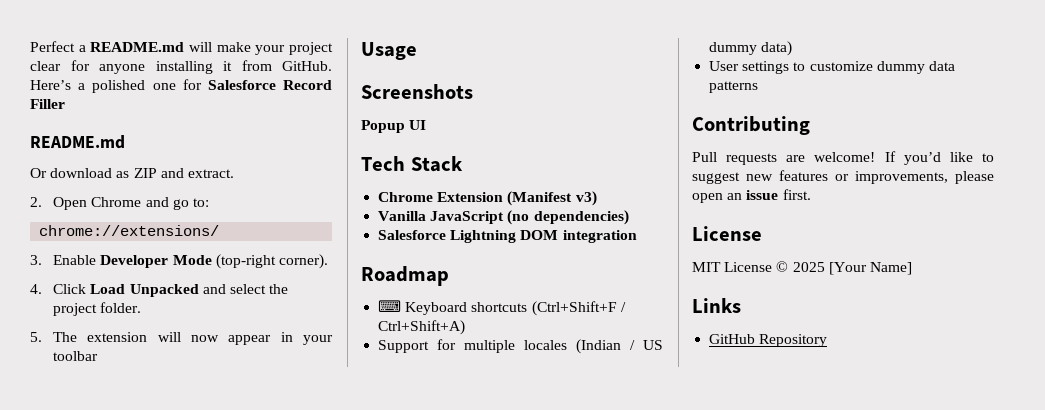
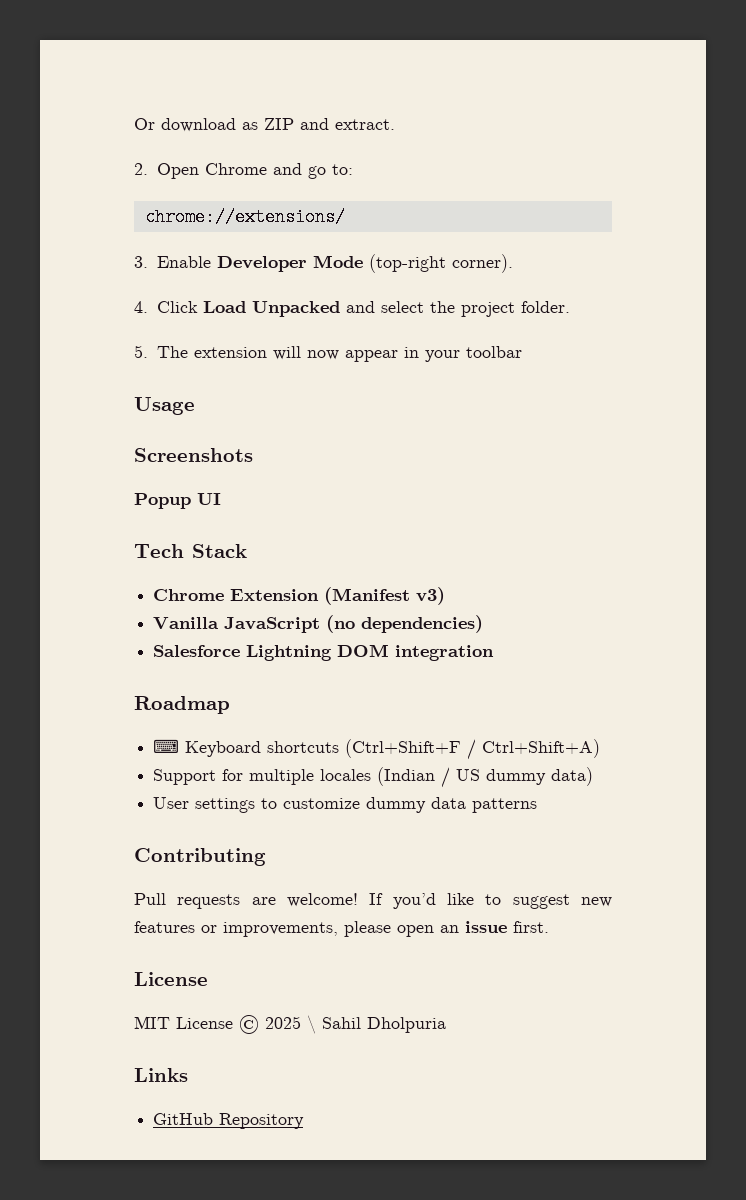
[30,41,333,55] [30,60,332,74] [30,79,332,93] [30,99,65,109] [30,135,125,149] Perfect a README.md will make your project clear for anyone installing it from GitHub. Here’s a polished one for Salesforce Record Filler // README.md // -> (134, 124) none
[828,262,912,275] [Your Name] -> [307,1015,446,1034] \ Sahil Dholpuria

